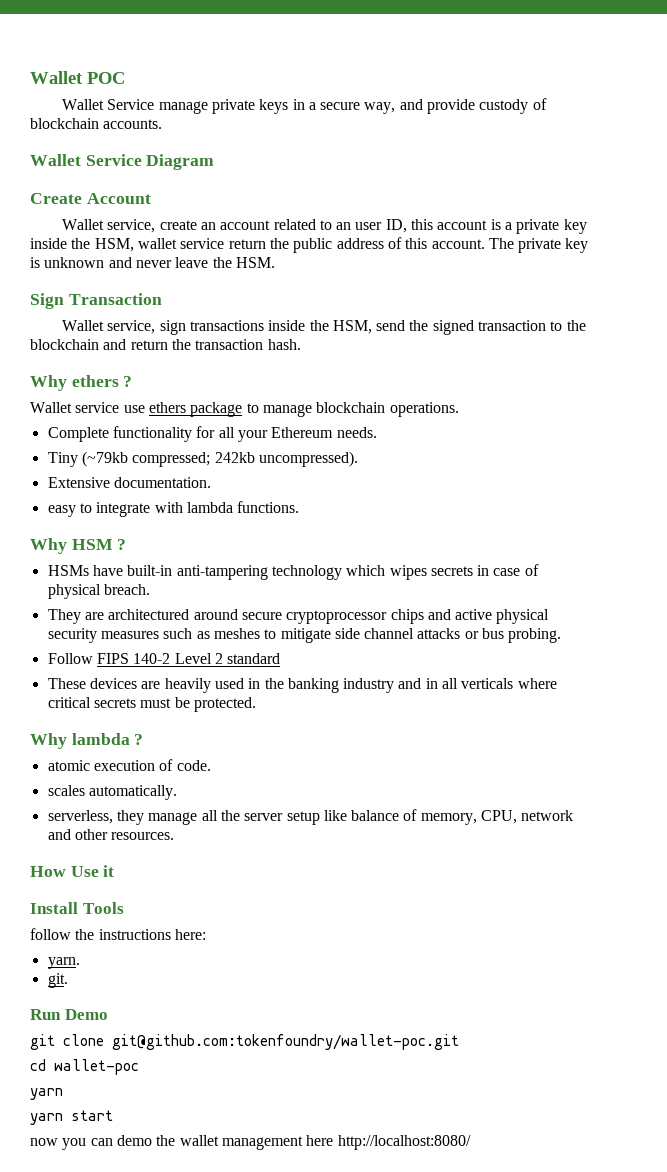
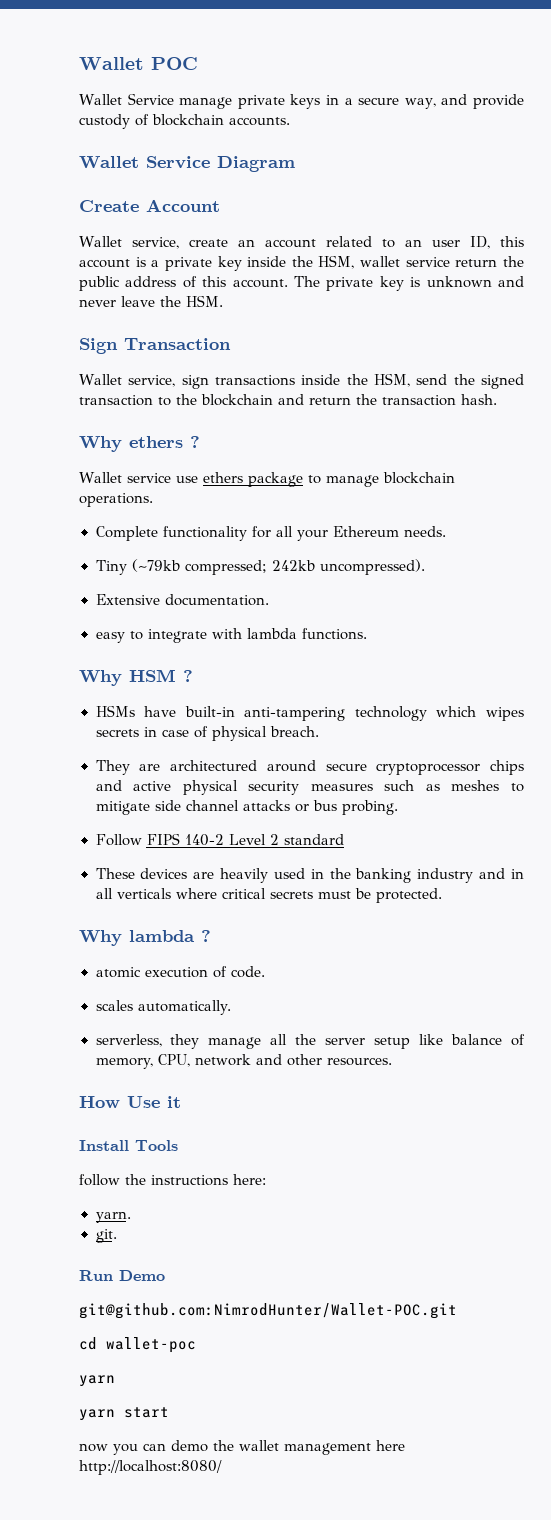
[30,1034,459,1050] git clone git@github.com:tokenfoundry/wallet-poc.git -> [79,1303,457,1319] git@github.com:NimrodHunter/Wallet-POC.git

